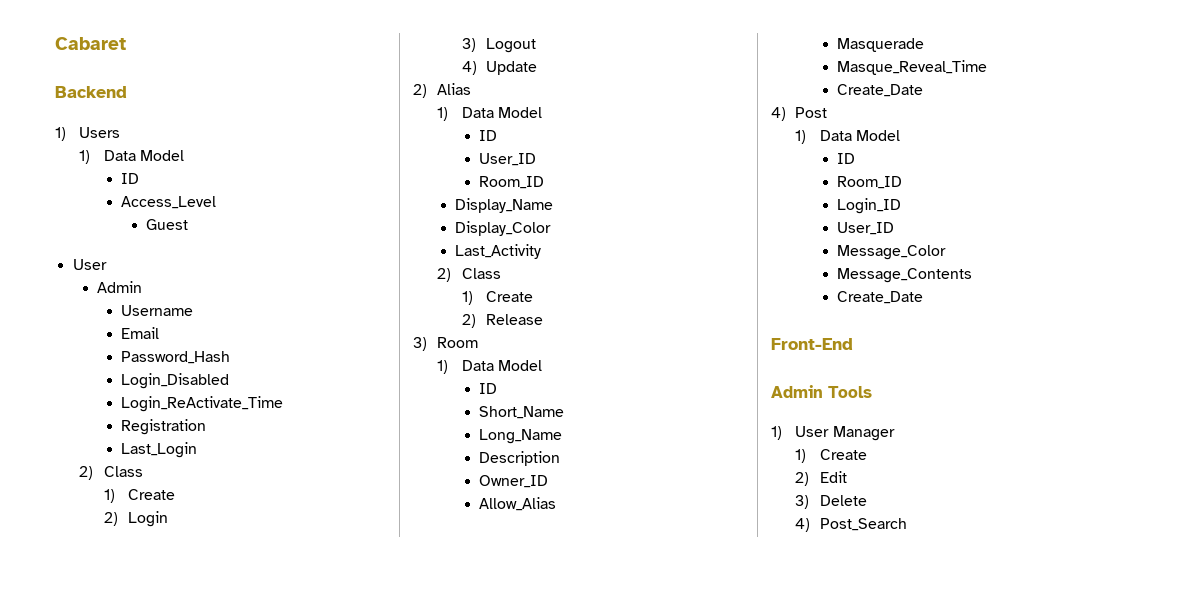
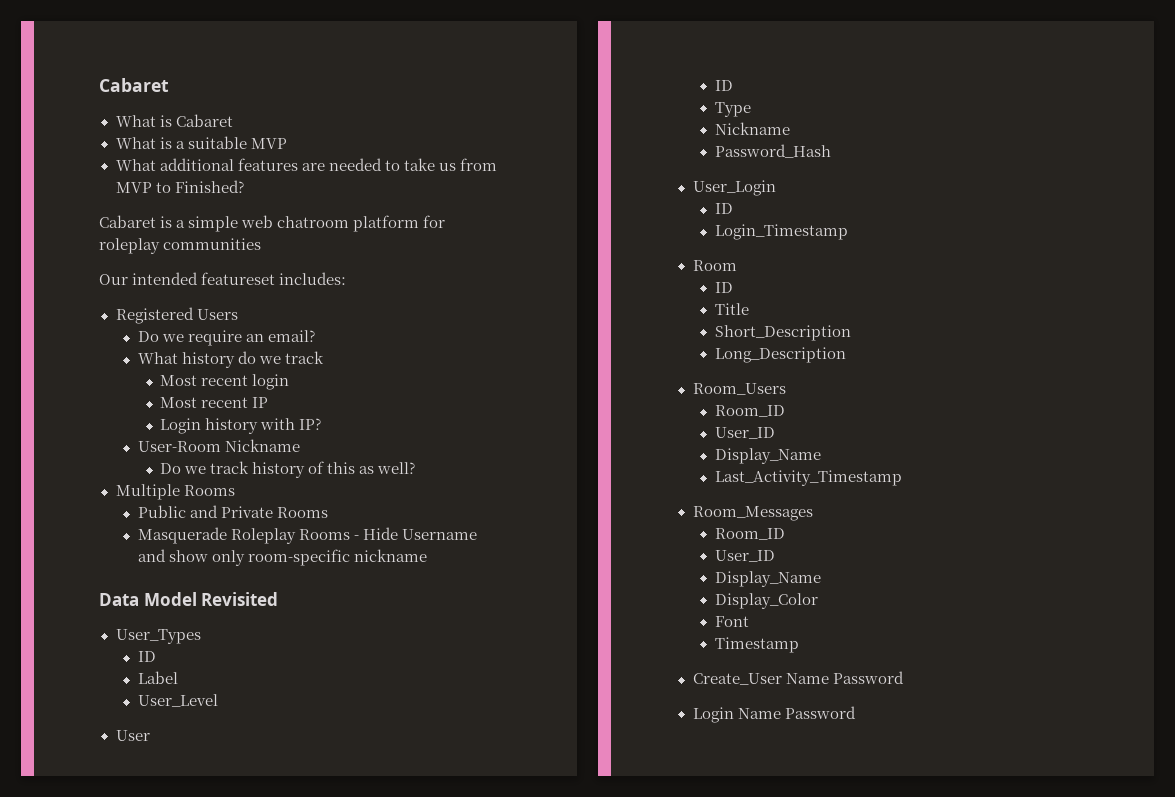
[55,37,126,50] [55,86,127,98] [55,127,121,141] [79,150,185,164] [121,173,140,184] [121,196,217,209] [145,219,188,230] Cabaret // Backend // 1) Users // 1) Data Model // ID // Access_Level // Guest -> [99,78,169,92] [115,114,233,127] [115,136,287,149] [115,158,497,171] [115,180,244,193] [99,215,446,232] [99,238,262,254] [99,272,347,285] [115,307,238,324] [137,330,315,346] [137,351,324,368] [160,374,290,390] [160,397,269,408] [160,418,322,434] [137,439,300,452] [160,461,416,478] [115,484,235,500] [137,505,328,518] [137,527,478,544] [137,549,427,566] [99,592,279,606] [115,629,201,644] [137,651,156,662] [137,671,178,684] [137,694,218,707] Cabaret // What is Cabaret // What is a suitable MVP // What additional features are needed to take us from MVP to Finished? // Cabaret is a simple web chatroom platform for roleplay communities // Our intended featureset includes: // Registered Users // Do we require an email? // What history do we track // Most recent login // Most recent IP // Login history with IP? // User-Room Nickname // Do we track history of this as well? // Multiple Rooms // Public and Private Rooms // Masquerade Roleplay Rooms - Hide Username and show only room-specific nickname // Data Model Revisited // User_Types // ID // Label // User_Level
[97,281,143,293] [121,305,194,316] [121,327,160,339] [121,351,231,364] [121,373,230,389] [121,396,284,412] [121,419,207,435] [121,442,198,458] [79,466,143,480] [103,489,176,503] [103,511,169,527] [461,38,537,53] [461,61,538,75] [413,83,472,98] [437,107,543,121] [479,130,498,141] [479,153,537,166] [479,176,545,189] Admin // Username // Email // Password_Hash // Login_Disabled // Login_ReActivate_Time // Registration // Last_Login // 2) Class // 1) Create // 2) Login // 3) Logout // 4) Update // 2) Alias // 1) Data Model // ID // User_ID // Room_ID -> [714,80,733,91] [714,102,751,117] [714,122,790,135] [714,144,831,158] [692,180,776,196] [714,203,733,214] [714,224,848,240] [692,260,737,271] [714,282,733,293] [714,303,749,315] [714,325,851,341] [714,347,846,363] [692,383,786,395] [714,405,785,417] [714,427,775,439] [714,448,821,464] [714,470,902,486] [692,506,813,521] [714,528,785,540] [714,550,775,562] ID // Type // Nickname // Password_Hash // User_Login // ID // Login_Timestamp // Room // ID // Title // Short_Description // Long_Description // Room_Users // Room_ID // User_ID // Display_Name // Last_Activity_Timestamp // Room_Messages // Room_ID // User_ID
[455,244,542,259] [437,268,501,282] [461,291,534,305] [461,314,544,328] [413,337,479,351] [437,360,543,374] [479,383,498,394] [479,406,565,419] [479,429,563,444] [479,451,561,466] [479,475,549,488] [479,497,557,511] [837,38,925,52] [837,60,988,75] [837,84,924,97] [771,107,828,121] [795,130,901,144] [837,153,856,164] [837,176,903,189] [837,198,902,214] [837,222,895,235] [837,245,947,260] [837,268,973,283] [837,291,924,304] [771,338,853,350] [771,385,872,398] [771,426,895,441] [795,449,867,463] [795,471,847,486] [795,495,867,509] [795,518,907,532] Last_Activity // 2) Class // 1) Create // 2) Release // 3) Room // 1) Data Model // ID // Short_Name // Long_Name // Description // Owner_ID // Allow_Alias // Masquerade // Masque_Reveal_Time // Create_Date // 4) Post // 1) Data Model // ID // Room_ID // Login_ID // User_ID // Message_Color // Message_Contents // Create_Date // Front-End // Admin Tools // 1) User Manager // 1) Create // 2) Edit // 3) Delete // 4) Post_Search -> [714,616,749,627] [714,637,799,653] [692,671,904,685] [692,706,856,723] Font // Timestamp // Create_User Name Password // Login Name Password

